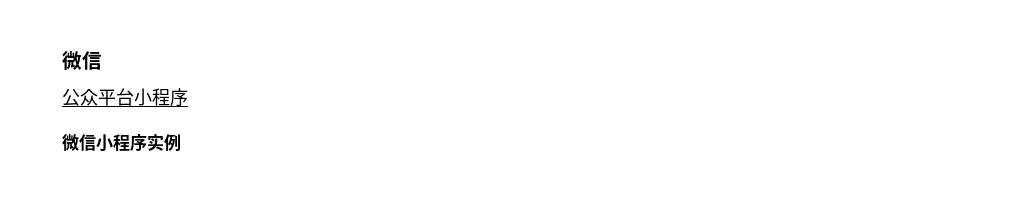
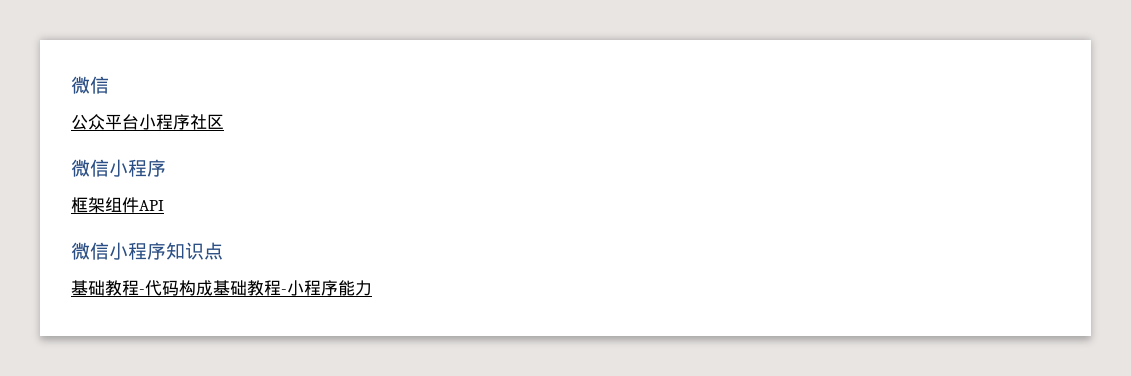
[62,133,181,152] // 微信小程序实例 -> [190,114,224,130] [71,159,166,177] [71,197,164,213] [71,242,223,260] [71,280,372,296] 社区 // 微信小程序 // 框架组件API // 微信小程序知识点 // 基础教程-代码构成基础教程-小程序能力

